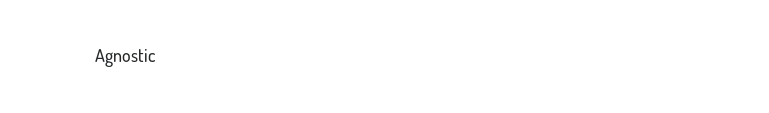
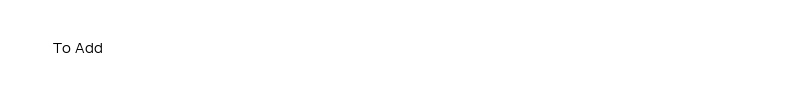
[95,49,156,67] Agnostic -> [53,43,104,53] To Add

